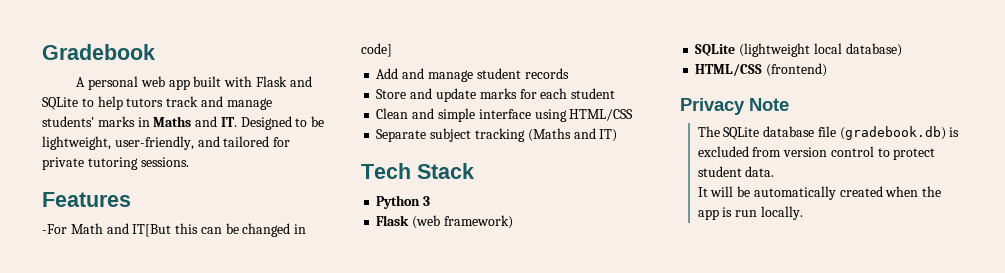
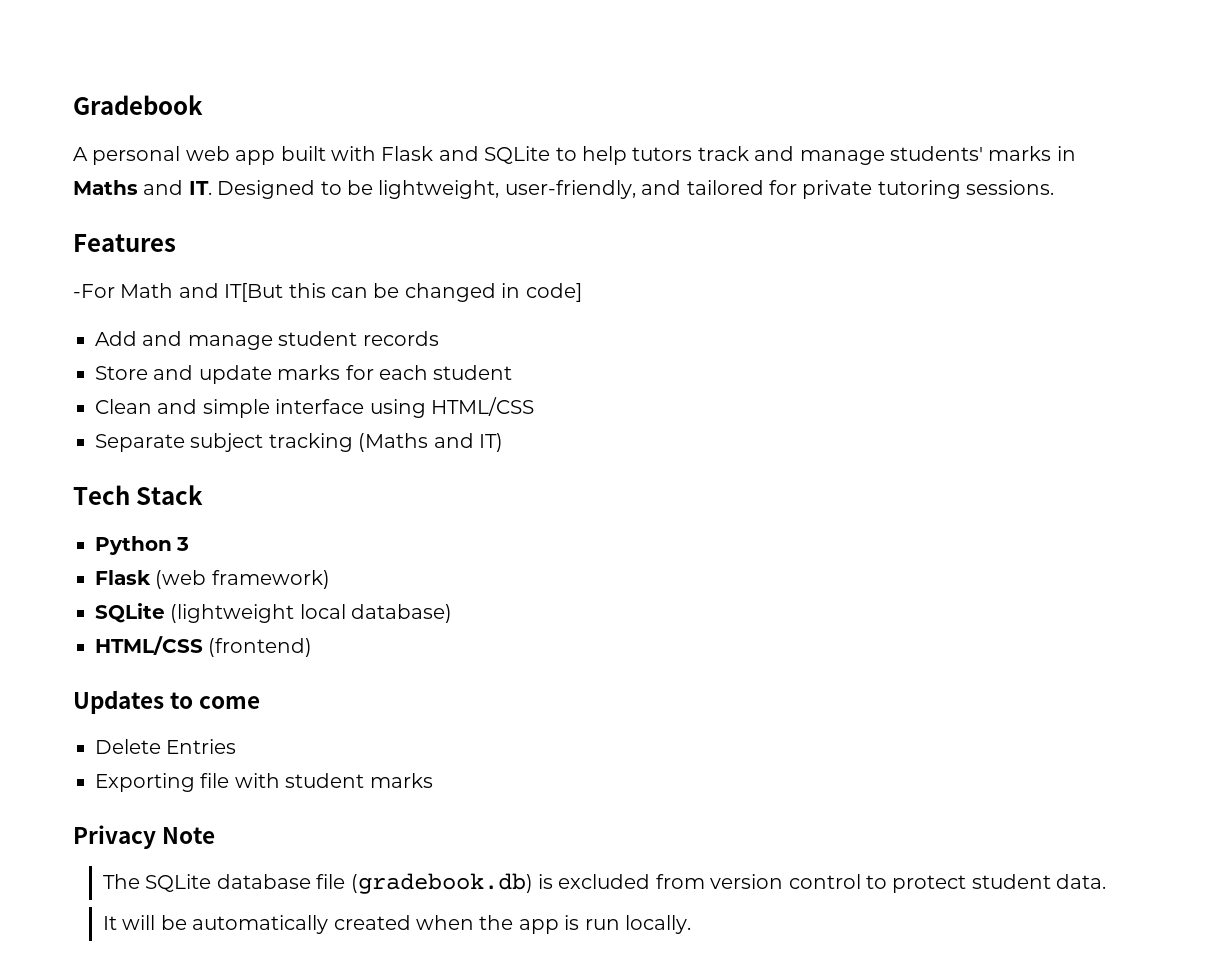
(828, 70) none -> [73,690,261,714] [95,739,237,754] [95,773,433,792] // Updates to come // Delete Entries // Exporting file with student marks

